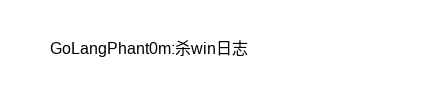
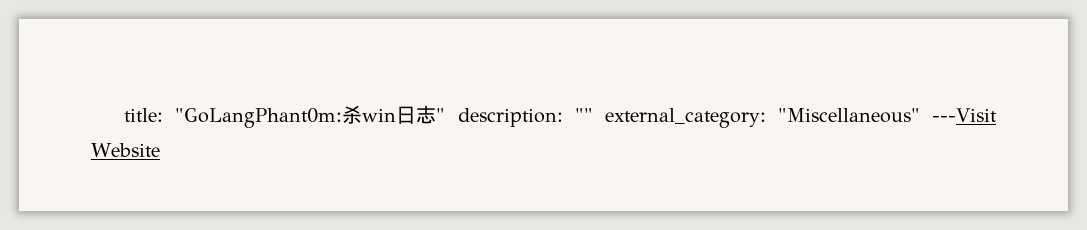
[50,42,175,57] GoLangPhant0m: -> [124,108,343,128] title: "GoLangPhant0m:
(248, 48) none -> [436,108,998,128] [91,143,160,157] " description: "" external_category: "Miscellaneous" ---Visit Website

